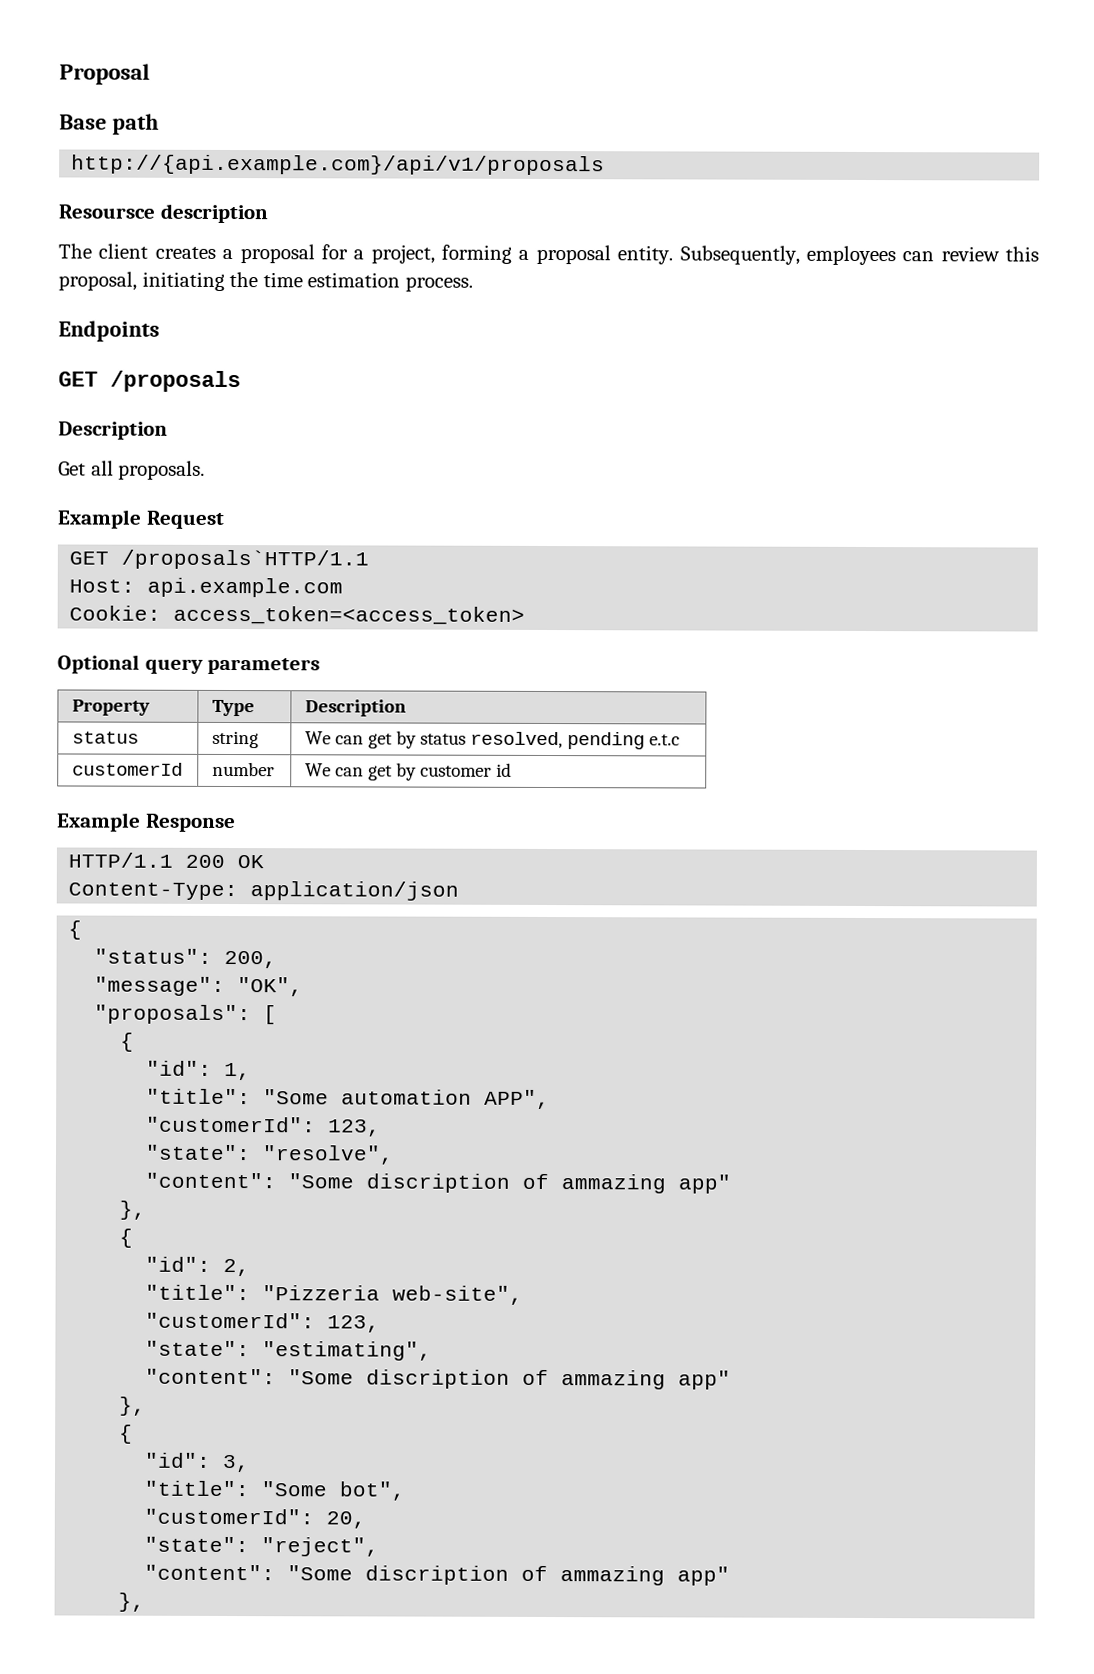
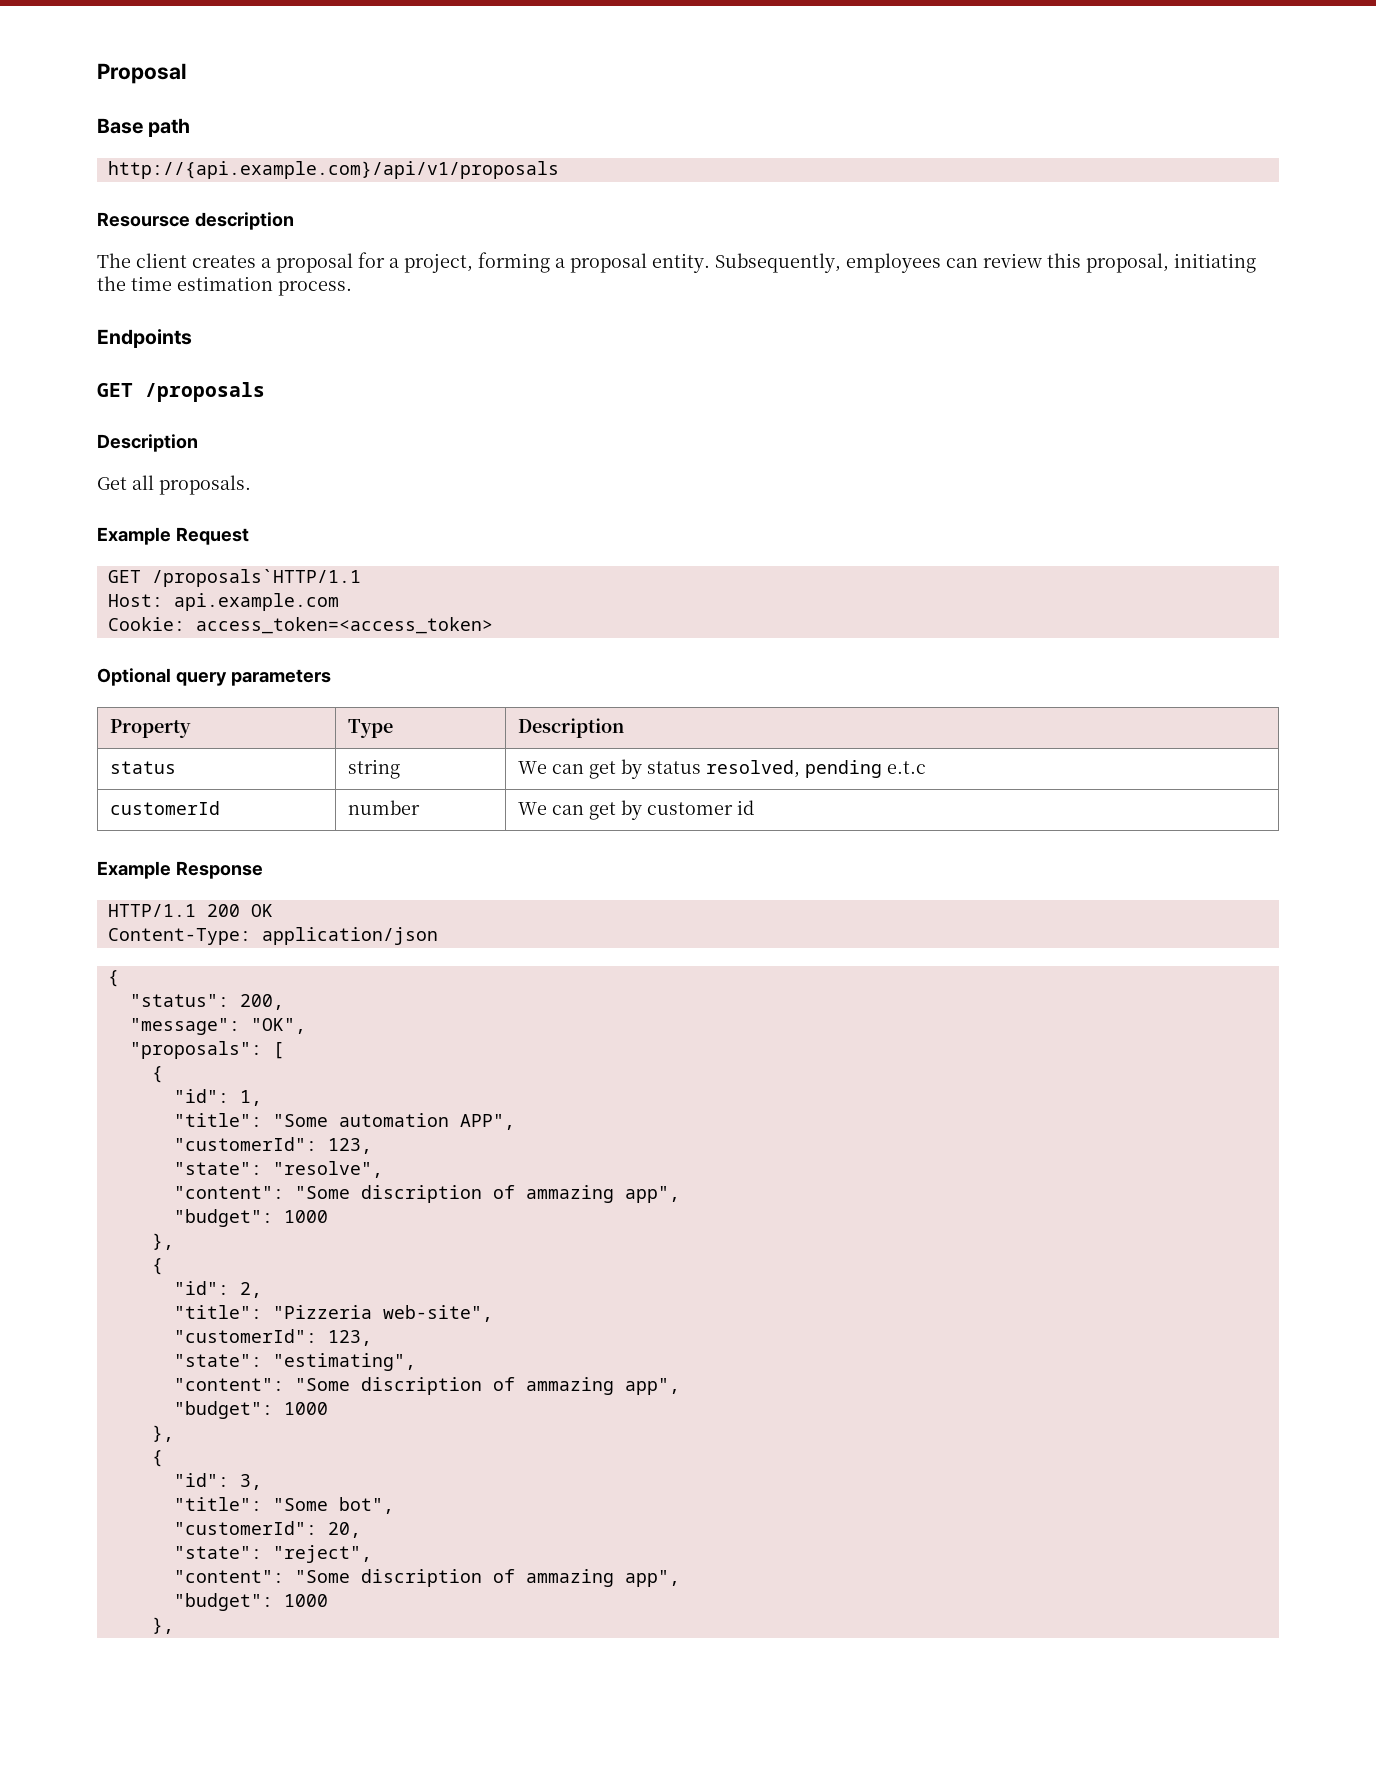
[678,1174,732,1194] app" -> [624,1186,680,1203] [173,1209,328,1227] app", // "budget": 1000
[678,1370,732,1390] app" -> [624,1378,680,1395] [173,1401,328,1419] app", // "budget": 1000
[677,1566,731,1586] app" -> [624,1570,680,1587] [173,1593,328,1611] app", // "budget": 1000

